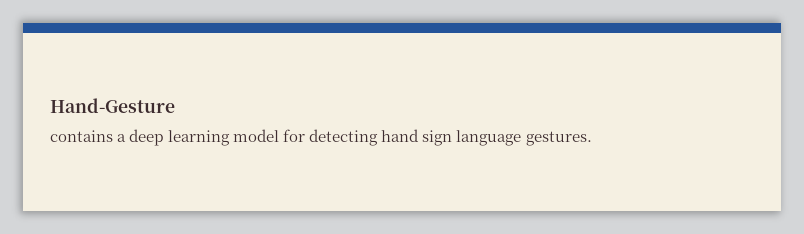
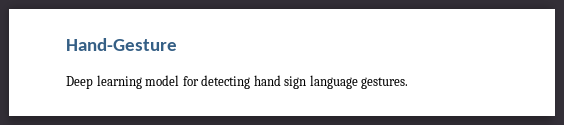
[50,129,165,146] contains a deep -> [66,76,93,89] Deep

